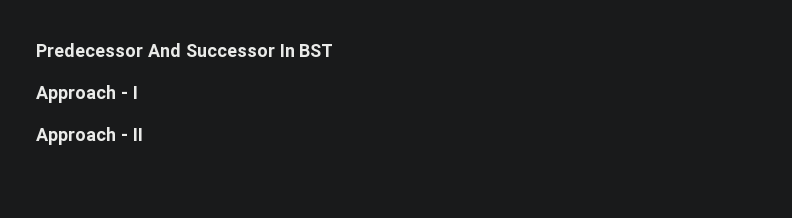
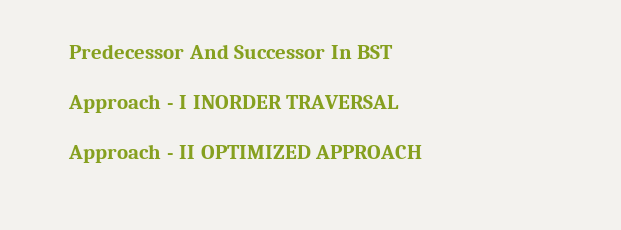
(138, 92) none -> [192,95,400,109] INORDER TRAVERSAL
(143, 134) none -> [200,145,423,159] OPTIMIZED APPROACH

